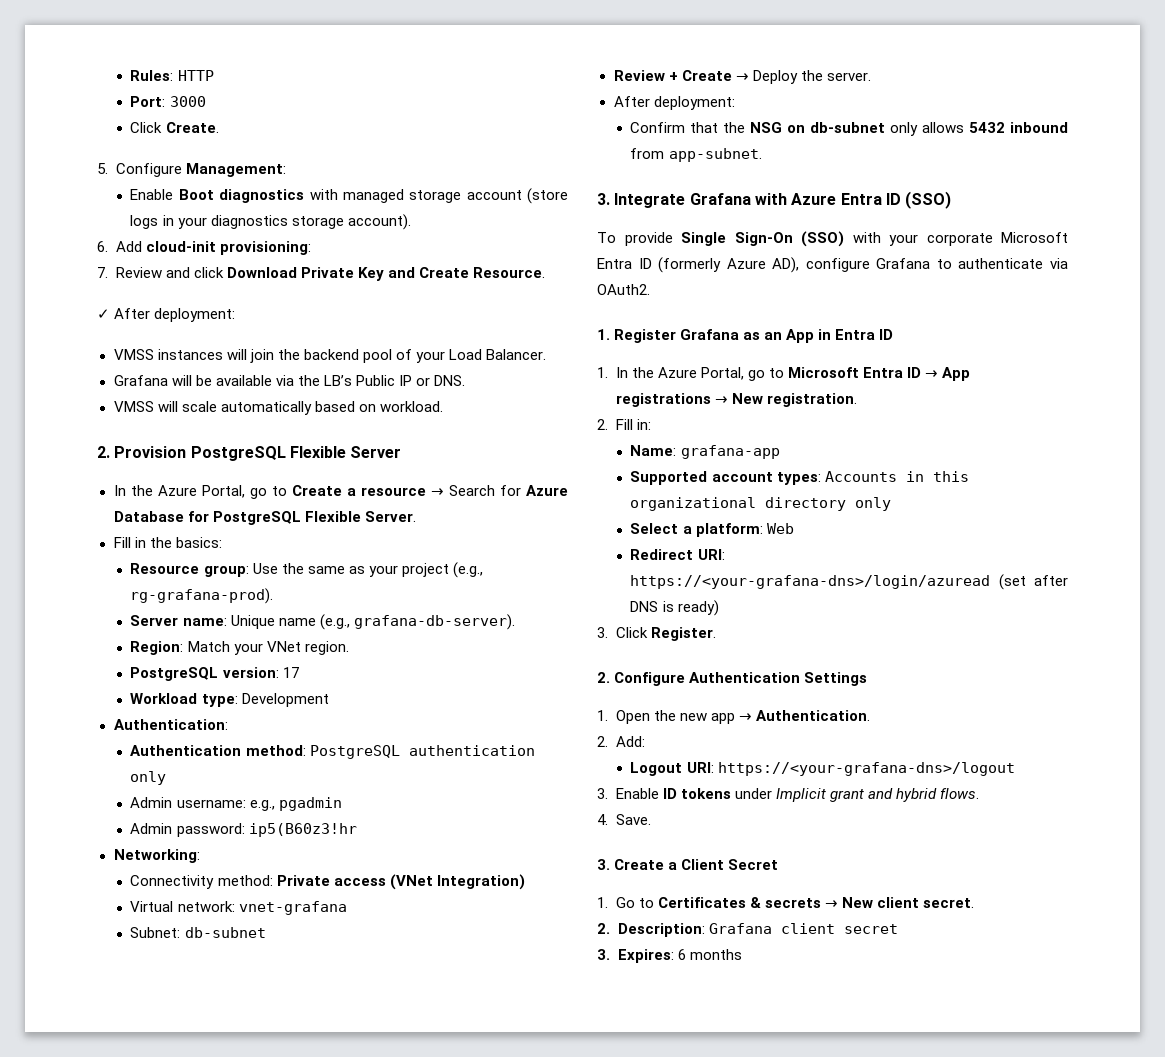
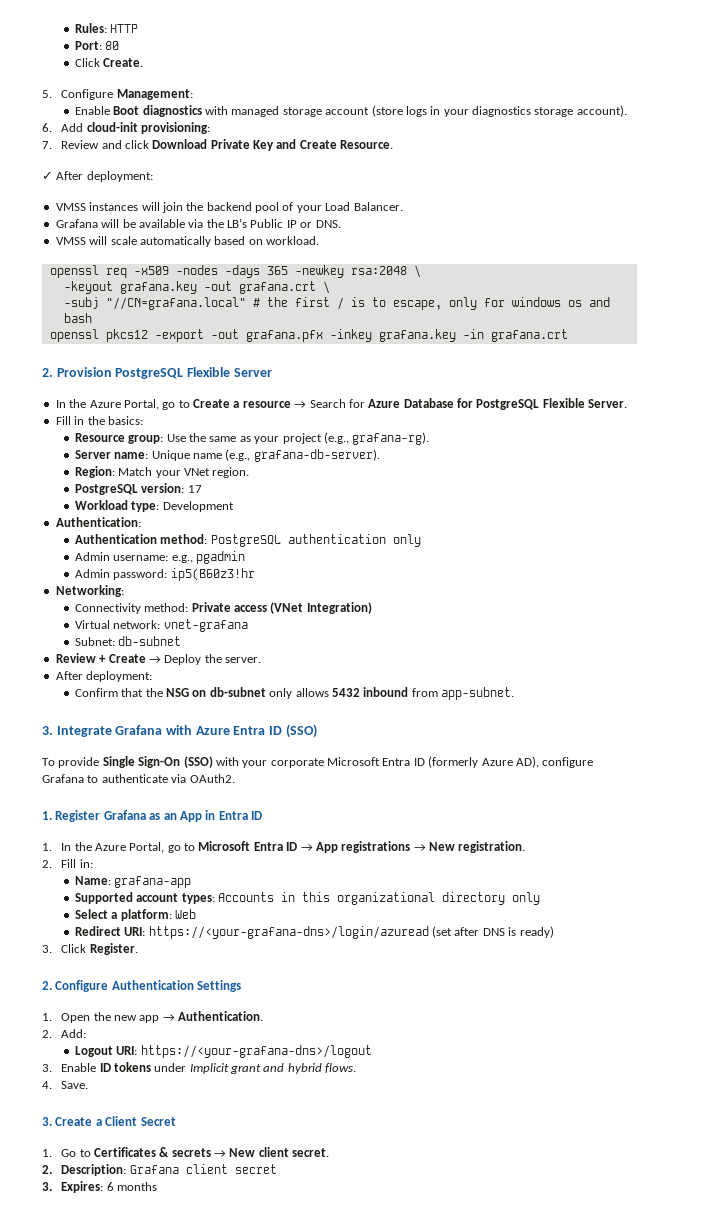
[169,96,206,107] 3000 -> [105,41,120,50] 80
(443, 406) none -> [49,265,421,278] [63,281,330,294] [63,297,610,310] [63,313,92,323] [49,329,568,342] // openssl req -x509 -nodes -days 365 -newkey rsa:2048 \ // -keyout grafana.key -out grafana.crt \ // -subj "//CN=grafana.local" # the first / is to escape, only for windows os and bash // openssl pkcs12 -export -out grafana.pfx -inkey grafana.key -in grafana.crt
[130,588,274,604] rg-grafana-prod). -> [352,432,430,445] grafana-rg).

